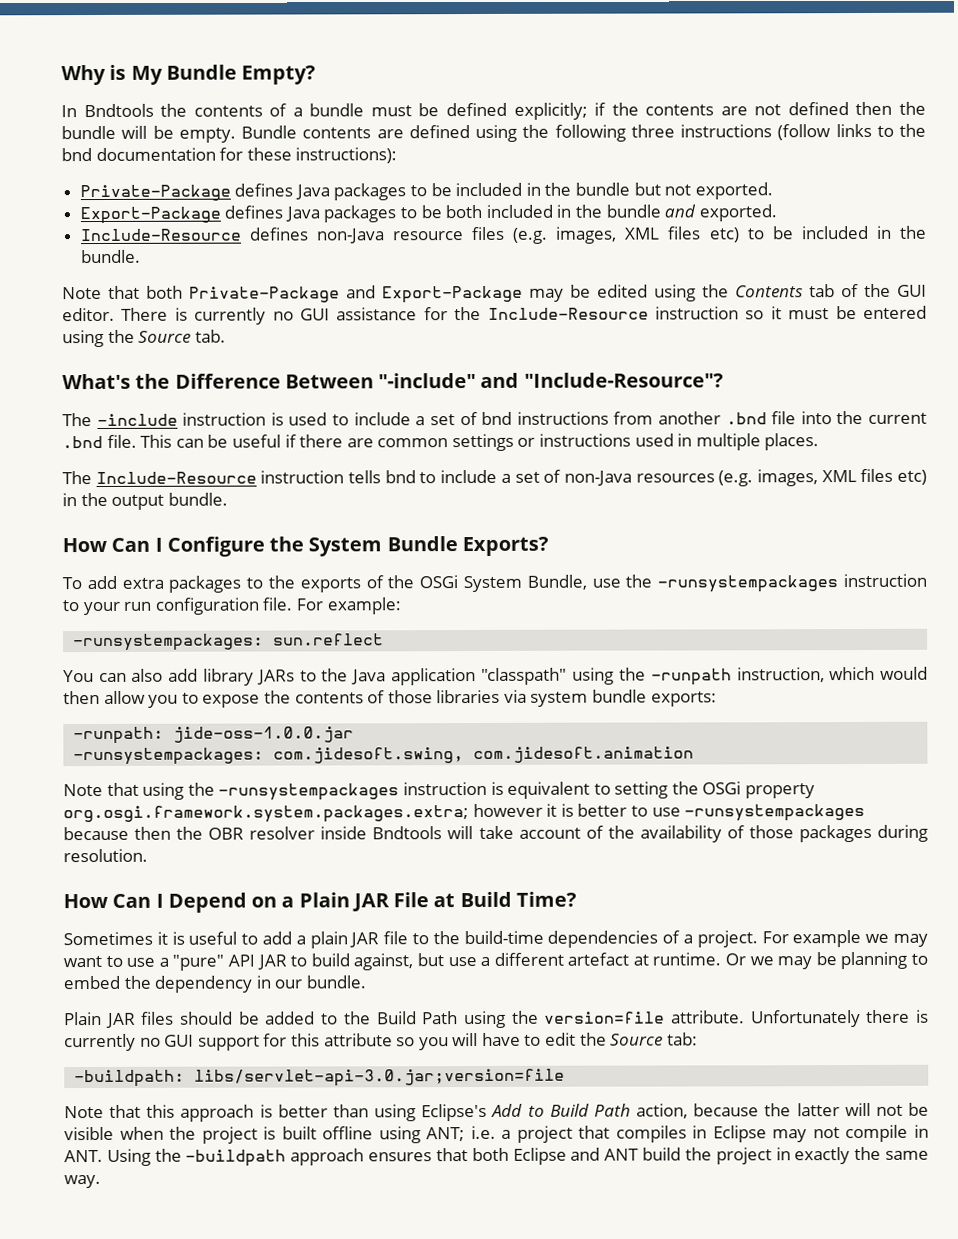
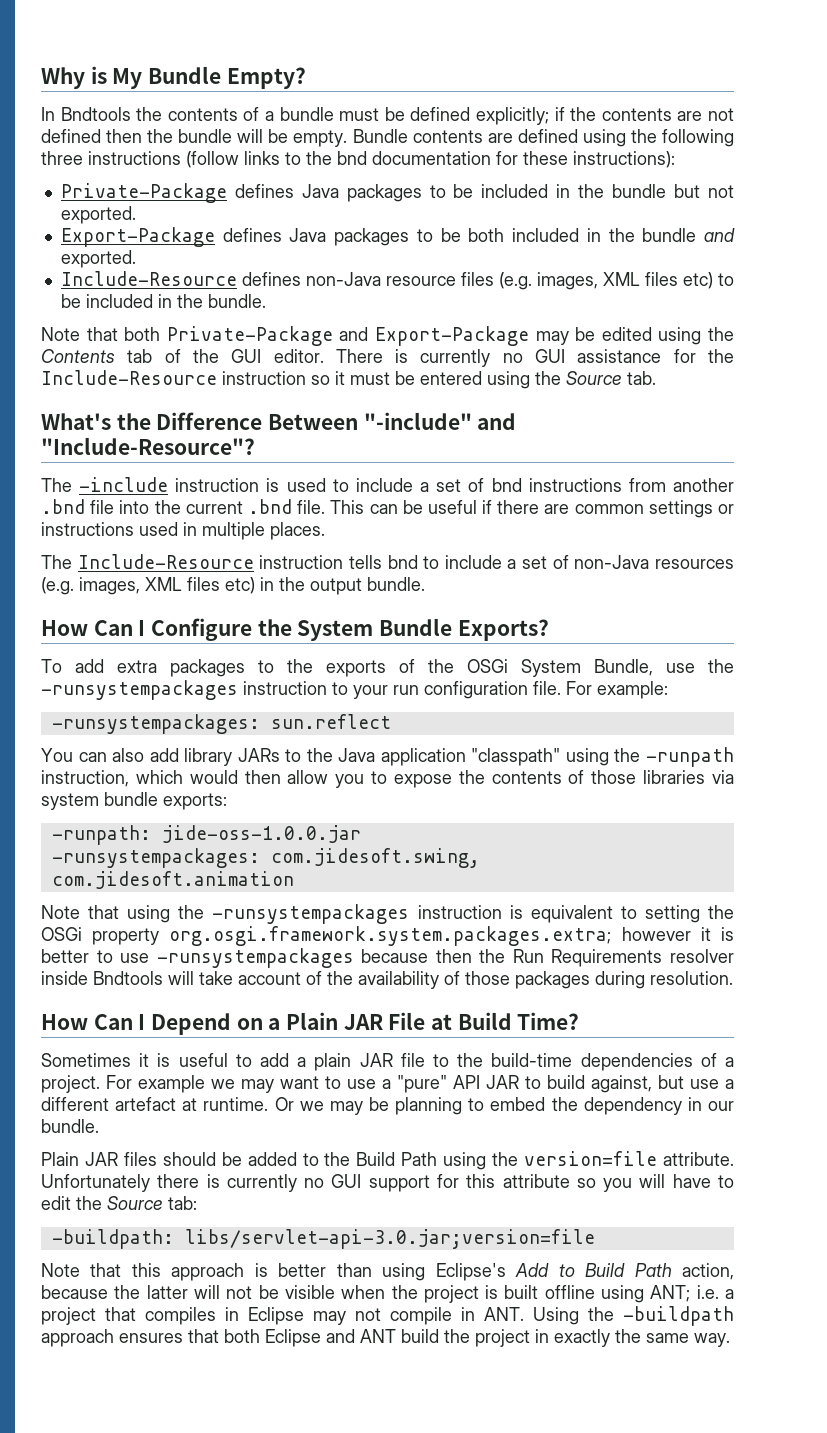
[208,827,245,840] OBR -> [512,949,663,967] Run Requirements

